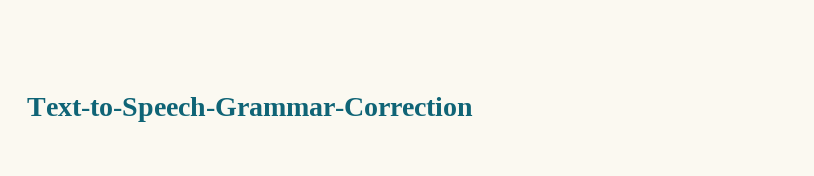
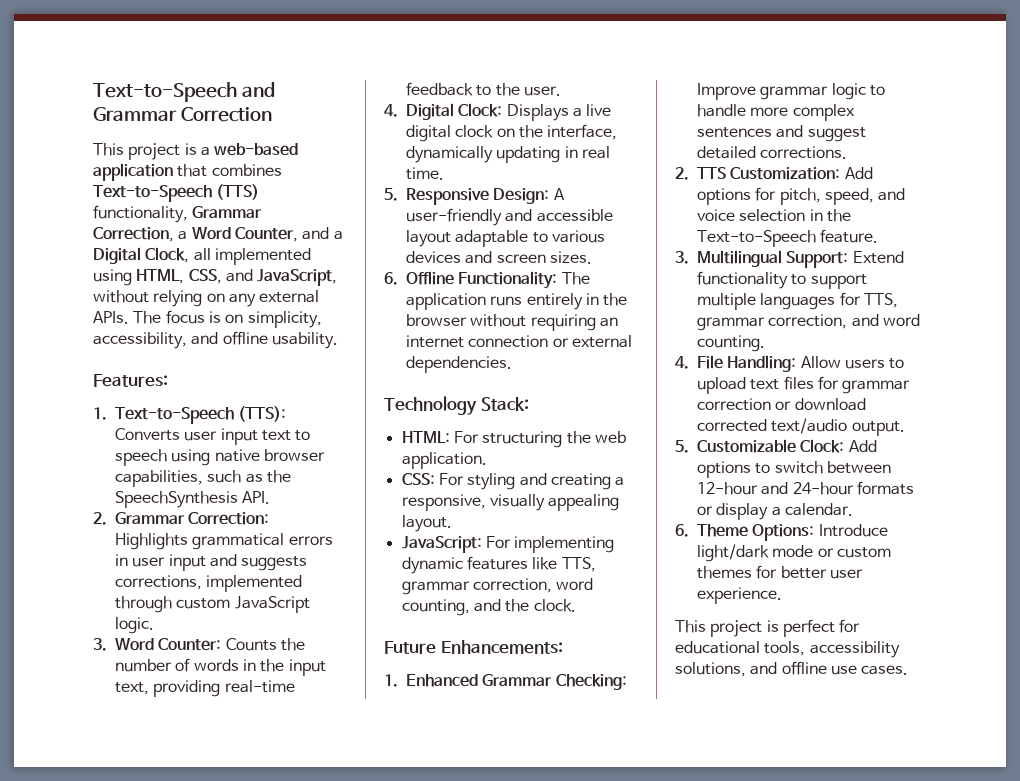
[27,97,473,122] Text-to-Speech-Grammar-Correction -> [93,82,275,102] [93,107,272,122] [93,143,299,160] [93,163,282,181] [93,184,260,202] [93,205,263,223] [93,227,343,242] [93,247,311,265] [93,269,338,286] [93,290,320,307] [93,310,322,328] [93,331,338,349] [93,374,168,387] [93,406,287,424] [115,428,311,445] [115,449,325,466] [115,470,291,487] [115,491,271,508] [93,512,270,525] [115,533,333,550] [115,554,308,571] [115,575,303,592] [115,596,310,613] [115,617,154,634] [93,638,305,651] [115,658,326,676] [115,680,295,697] [406,82,561,96] [384,103,612,121] [406,124,618,142] [406,146,610,163] [406,167,444,180] [384,188,565,205] [406,208,613,226] [406,230,605,247] [406,251,592,264] [384,271,590,289] [406,293,628,310] [406,314,618,331] [406,335,632,348] [406,356,512,373] [384,396,529,415] [401,431,626,448] [401,452,487,469] [401,473,625,490] [401,494,620,511] [401,515,452,532] [401,536,615,553] [401,556,596,574] [401,578,594,595] [401,599,576,616] [384,640,563,654] [384,674,627,690] [697,83,885,100] [697,104,855,121] [697,125,866,142] [697,146,848,159] [675,167,873,180] [697,187,906,205] [697,209,851,222] [697,229,879,247] [675,250,904,268] [697,271,867,289] [697,292,898,310] [697,314,920,331] [697,335,765,352] [675,355,905,372] [697,376,911,394] [697,398,866,411] [697,418,905,436] [675,439,877,453] [697,461,891,478] [697,481,914,495] [697,503,853,520] [675,524,888,541] [697,544,891,562] [697,565,863,579] [697,587,782,604] [675,619,861,637] [675,641,900,658] [675,661,909,677] Text-to-Speech and Grammar Correction // This project is a web-based application that combines Text-to-Speech (TTS) functionality, Grammar Correction, a Word Counter, and a Digital Clock, all implemented using HTML, CSS, and JavaScript, without relying on any external APIs. The focus is on simplicity, accessibility, and offline usability. // Features: // 1. Text-to-Speech (TTS): Converts user input text to speech using native browser capabilities, such as the SpeechSynthesis API. // 2. Grammar Correction: Highlights grammatical errors in user input and suggests corrections, implemented through custom JavaScript logic. // 3. Word Counter: Counts the number of words in the input text, providing real-time feedback to the user. // 4. Digital Clock: Displays a live digital clock on the interface, dynamically updating in real time. // 5. Responsive Design: A user-friendly and accessible layout adaptable to various devices and screen sizes. // 6. Offline Functionality: The application runs entirely in the browser without requiring an internet connection or external dependencies. // Technology Stack: // HTML: For structuring the web application. // CSS: For styling and creating a responsive, visually appealing layout. // JavaScript: For implementing dynamic features like TTS, grammar correction, word counting, and the clock. // Future Enhancements: // 1. Enhanced Grammar Checking: Improve grammar logic to handle more complex sentences and suggest detailed corrections. // 2. TTS Customization: Add options for pitch, speed, and voice selection in the Text-to-Speech feature. // 3. Multilingual Support: Extend functionality to support multiple languages for TTS, grammar correction, and word counting. // 4. File Handling: Allow users to upload text files for grammar correction or download corrected text/audio output. // 5. Customizable Clock: Add options to switch between 12-hour and 24-hour formats or display a calendar. // 6. Theme Options: Introduce light/dark mode or custom themes for better user experience. // This project is perfect for educational tools, accessibility solutions, and offline use cases.

